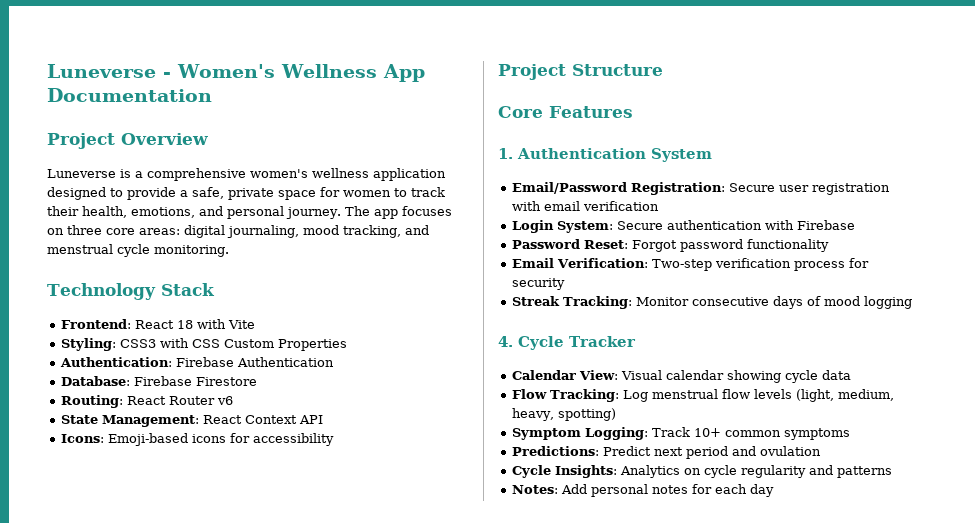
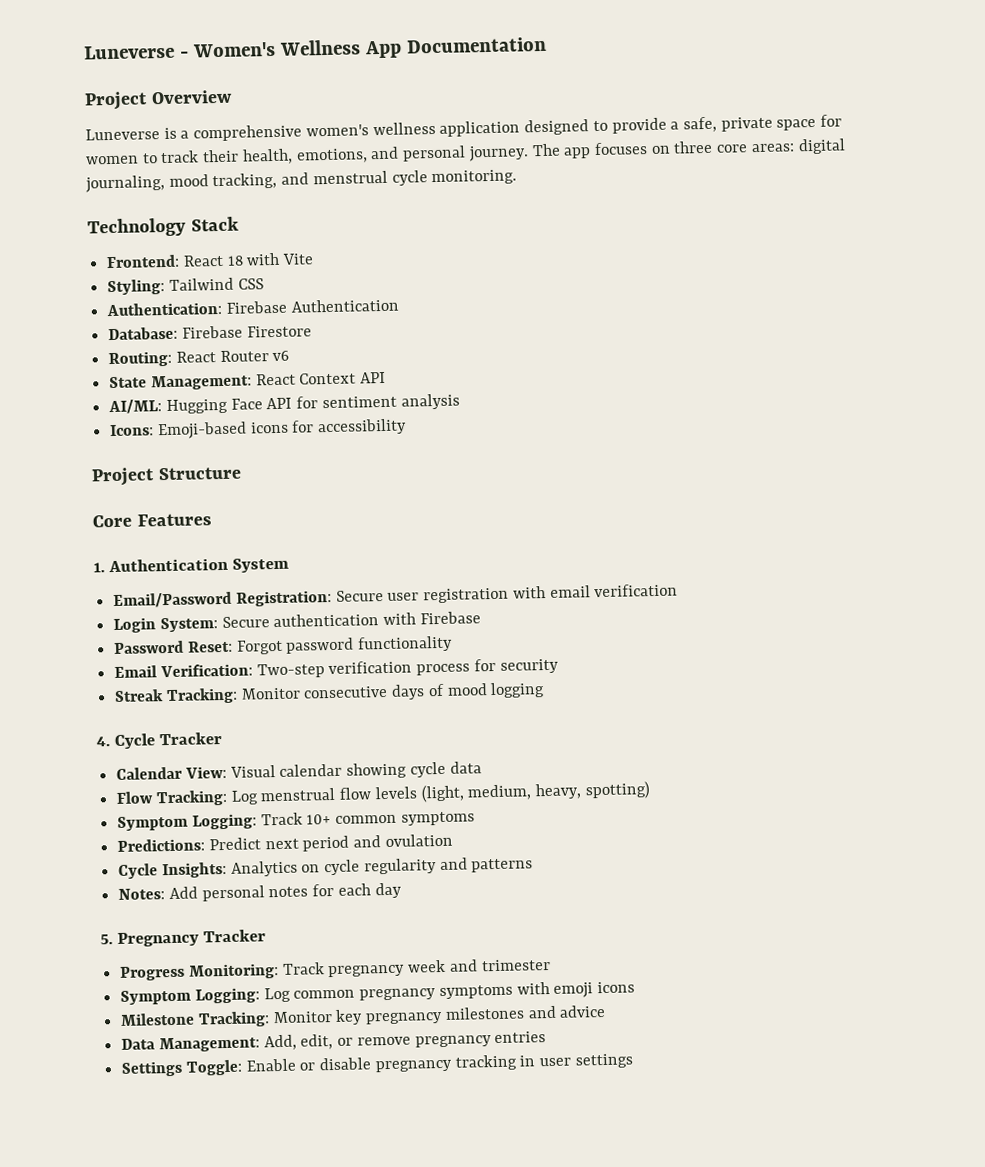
[120,338,190,348] CSS3 with -> [168,277,234,291] Tailwind
[224,339,348,351] Custom Properties -> (264, 284) none
(324, 419) none -> [108,393,460,415] // AI/ML: Hugging Face API for sentiment analysis
(775, 490) none -> [100,929,267,947] [120,959,551,981] [120,981,636,1005] [120,1004,607,1028] [121,1031,547,1053] [121,1053,633,1077] // 5. Pregnancy Tracker // Progress Monitoring: Track pregnancy week and trimester // Symptom Logging: Log common pregnancy symptoms with emoji icons // Milestone Tracking: Monitor key pregnancy milestones and advice // Data Management: Add, edit, or remove pregnancy entries // Settings Toggle: Enable or disable pregnancy tracking in user settings

